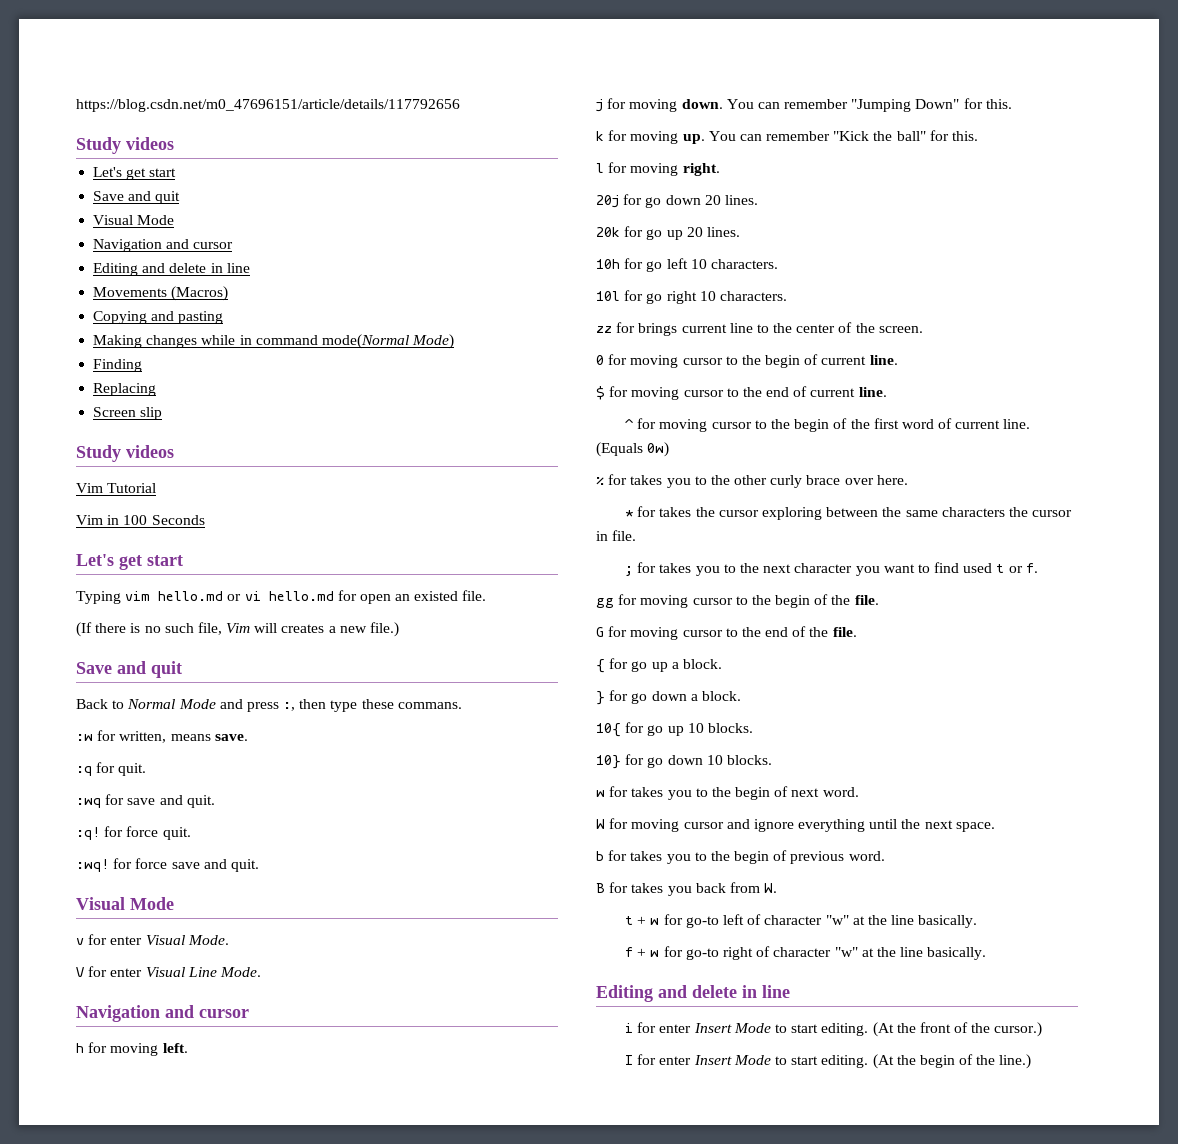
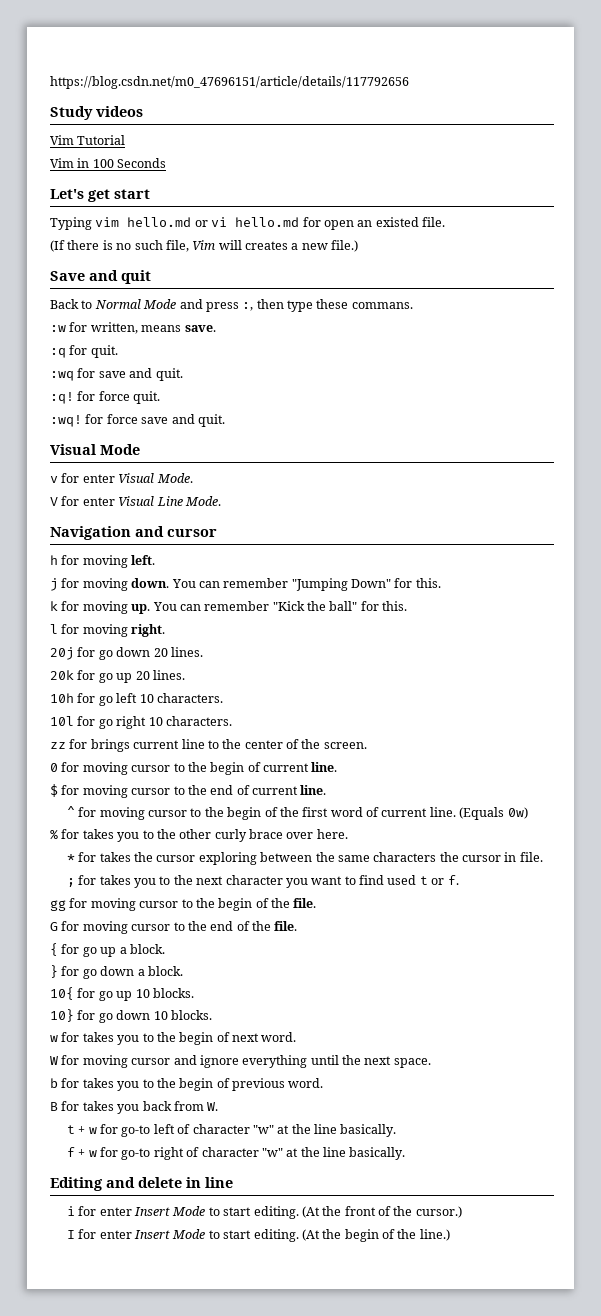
[93,167,177,180] [93,191,181,204] [93,215,175,225] [93,239,234,252] [93,263,250,276] [93,286,229,301] [93,311,224,324] [93,334,455,349] [93,359,143,372] [93,383,157,396] [93,407,163,420] [76,445,174,462] // Let's get start // Save and quit // Visual Mode // Navigation and cursor // Editing and delete in line // Movements (Macros) // Copying and pasting // Making changes while in command mode(Normal Mode) // Finding // Replacing // Screen slip // Study videos -> (143, 111) none

